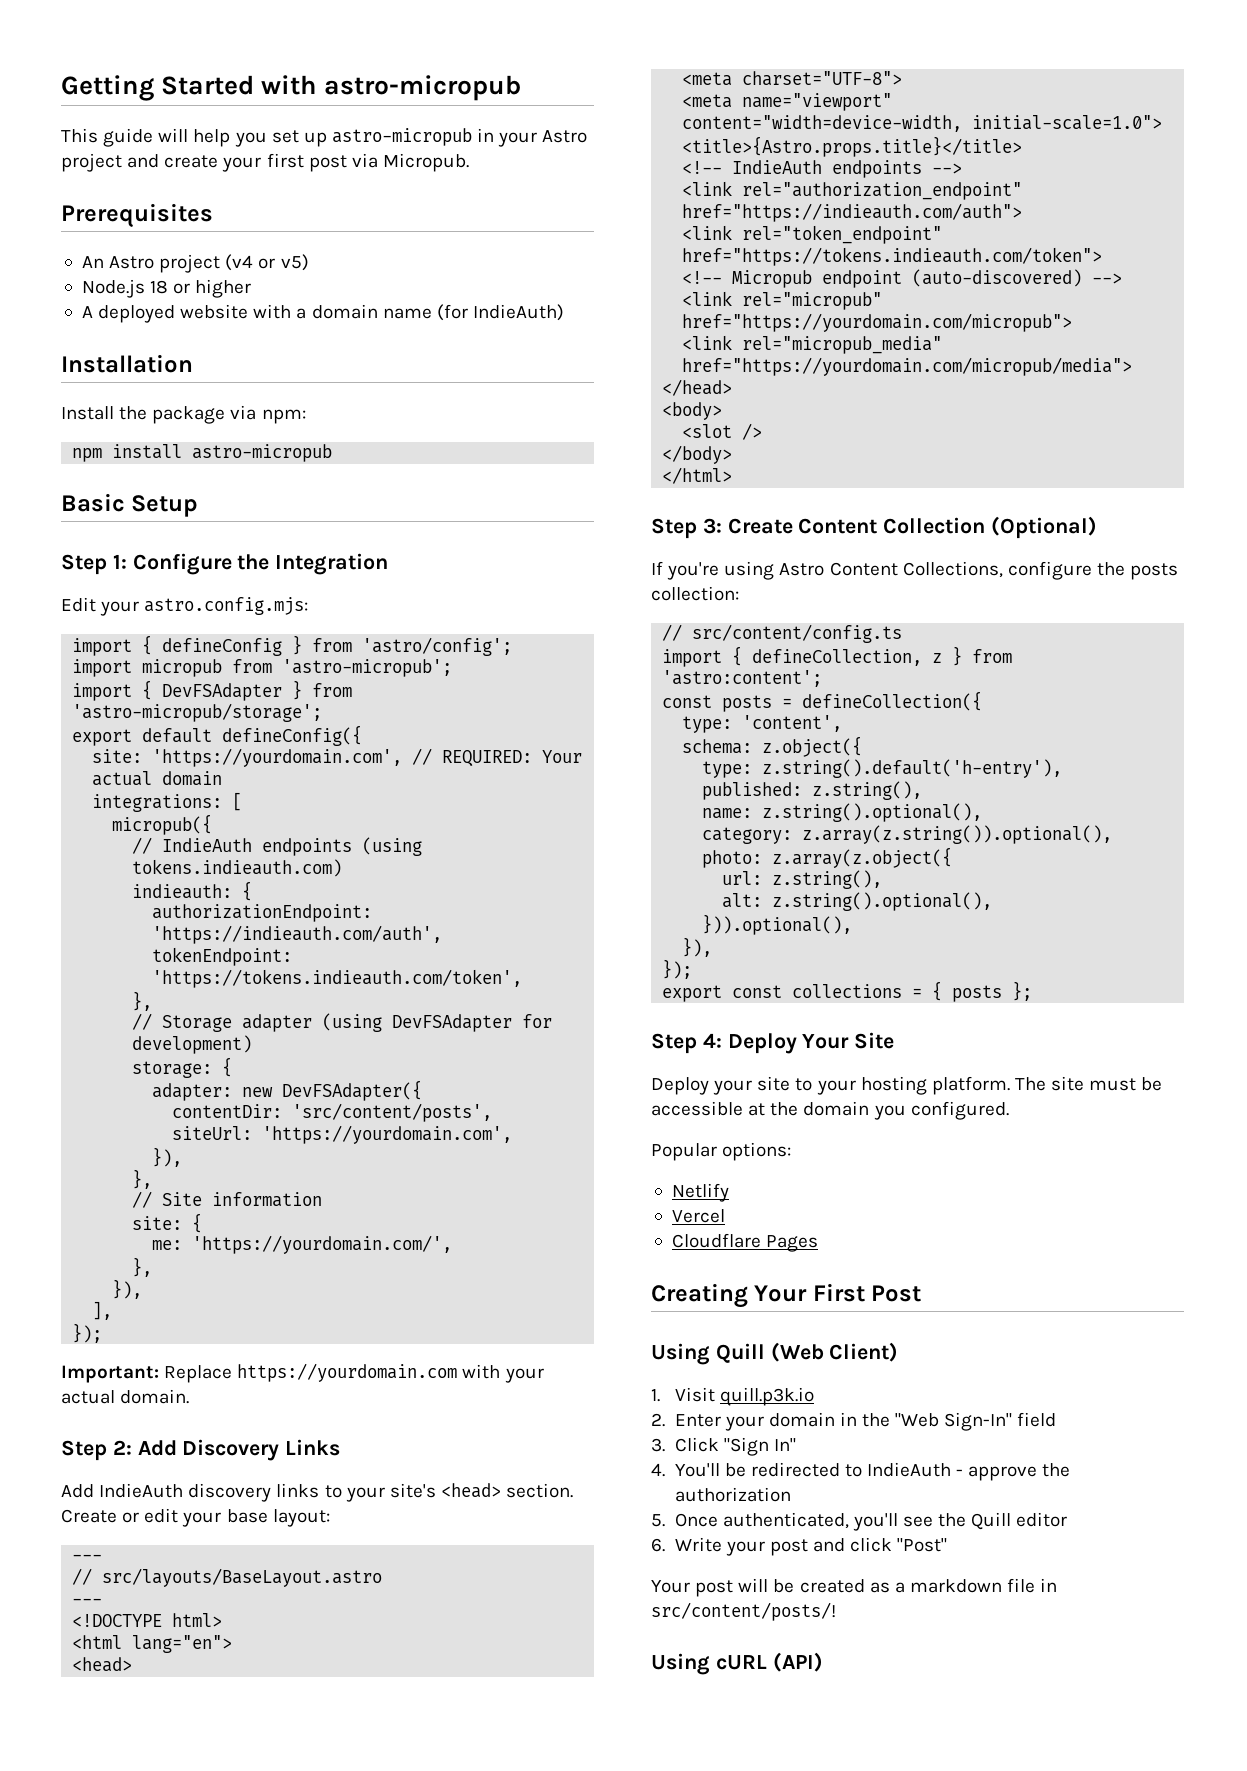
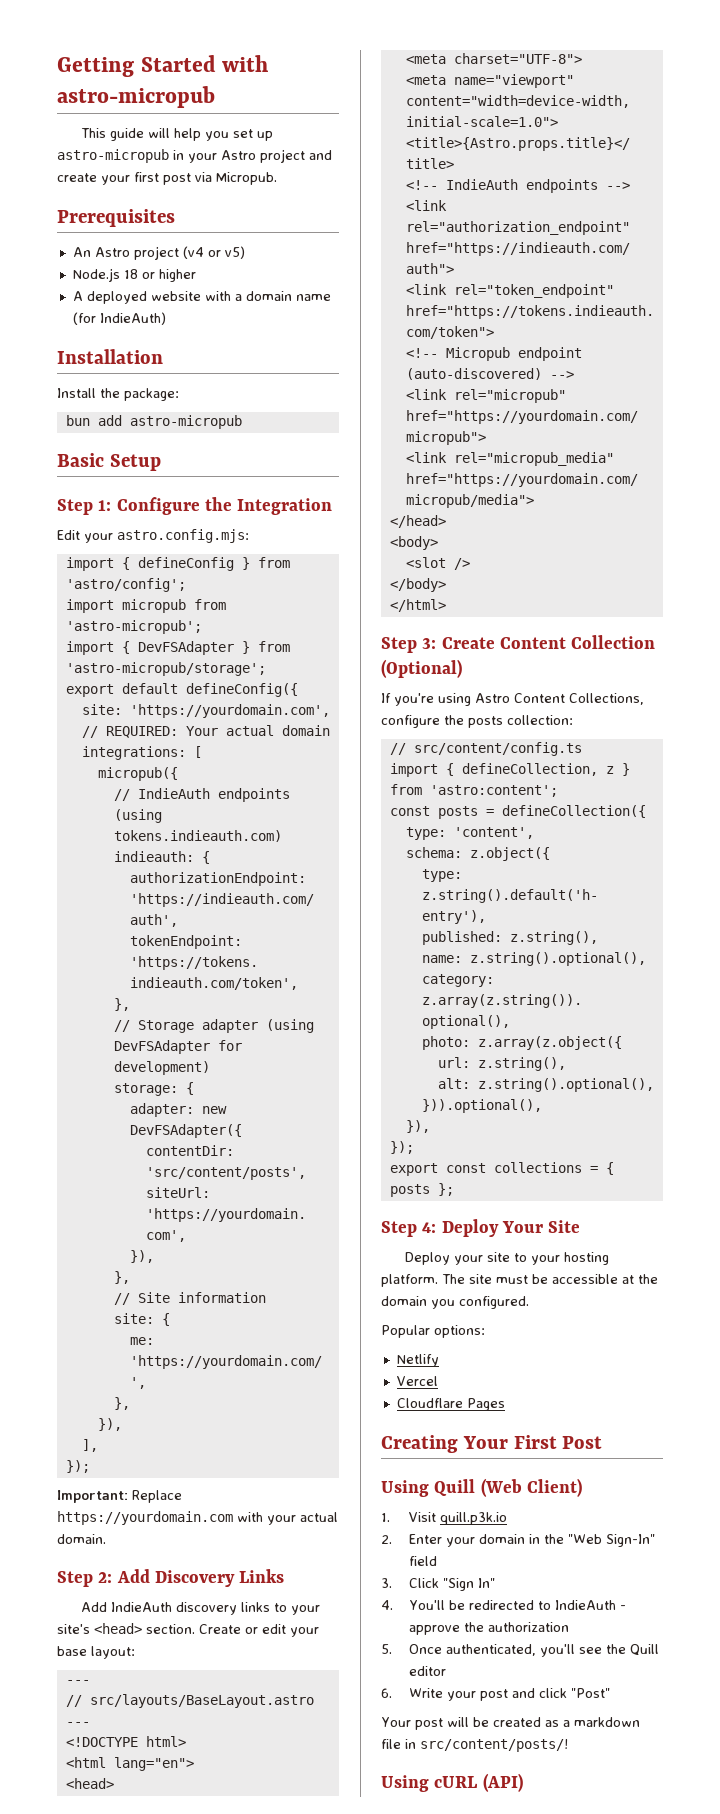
[152,405,306,424] [72,444,183,462] package via npm: // npm install -> [124,388,179,401] [65,415,122,426] package: // bun add

